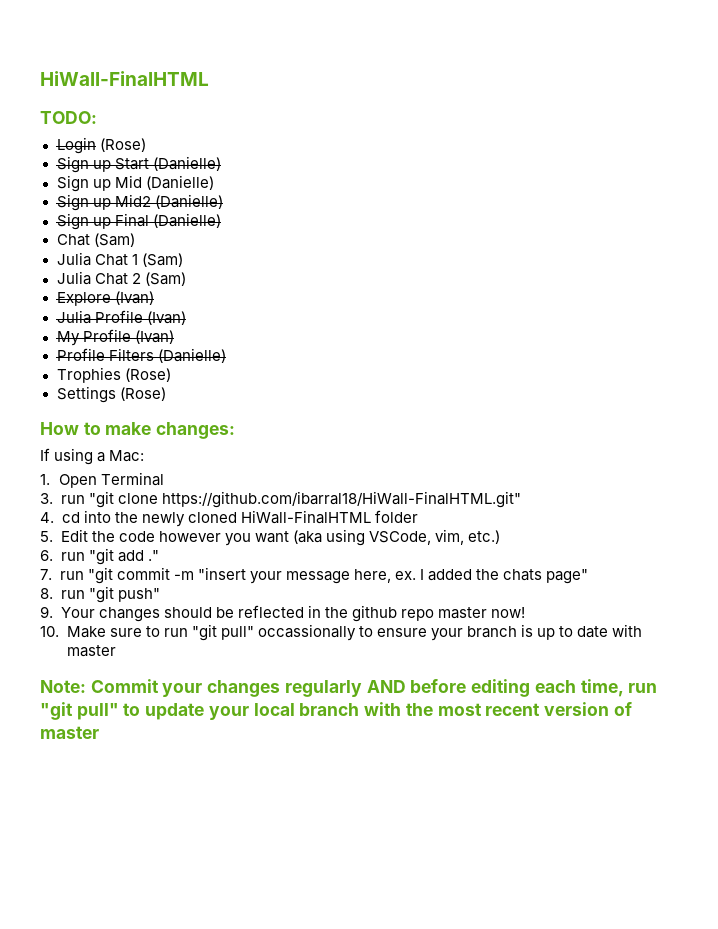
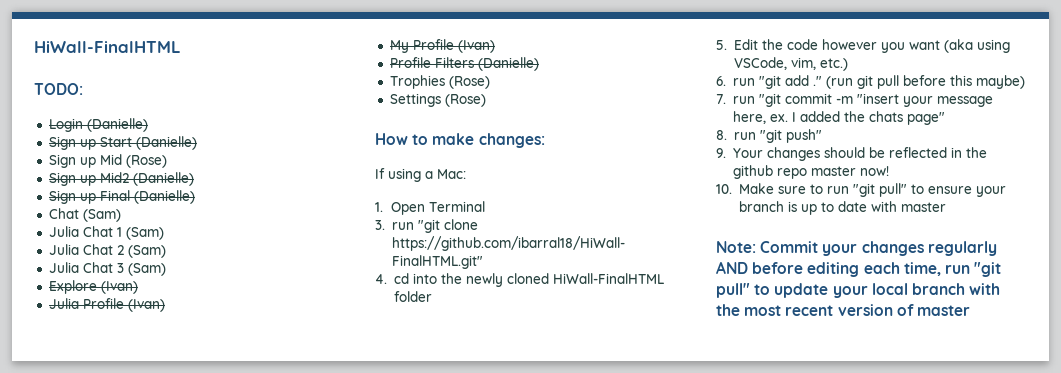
[99,138,146,152] (Rose) -> [86,118,148,132] (Danielle)
[145,175,214,190] (Danielle) -> [125,155,167,168] (Rose)
(186, 279) none -> [48,262,166,276] // Julia Chat 3 (Sam)
(159, 555) none -> [825,75,1025,89] (run git pull before this maybe)
[257,624,356,641] occassionally -> (907, 190) none

